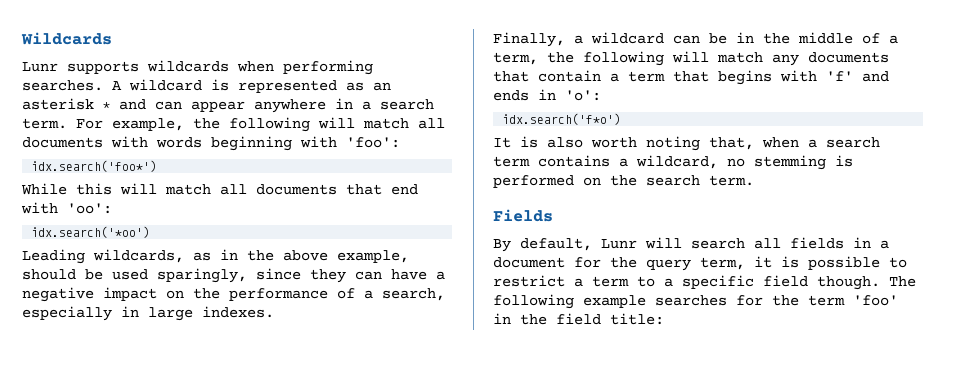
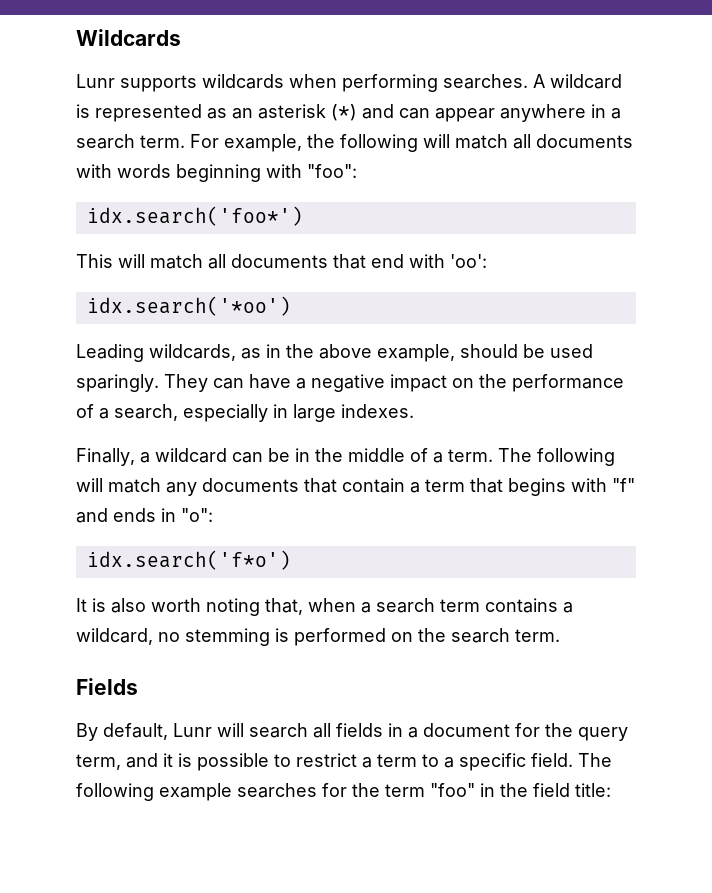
[103,102,110,109] * -> [331,104,357,121] (*)
[346,137,400,148] 'foo': -> [307,164,357,178] "foo":
[21,183,112,195] While this -> [76,254,113,268] This
[157,268,346,283] sparingly, since they -> [76,374,208,392] sparingly. They
[493,52,574,65] term, the -> [448,448,532,462] term. The
[826,71,853,81] 'f' -> [612,478,635,492] "f"
[565,90,601,101] 'o': -> [181,508,213,522] "o":
(745, 263) none -> [126,753,158,768] and
[763,275,880,290] field though. -> [531,753,573,767] field.
[853,295,898,306] 'foo' -> [430,783,475,797] "foo"

